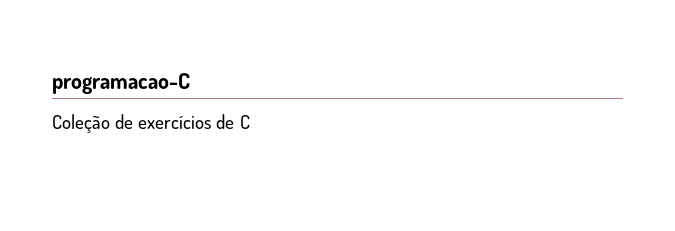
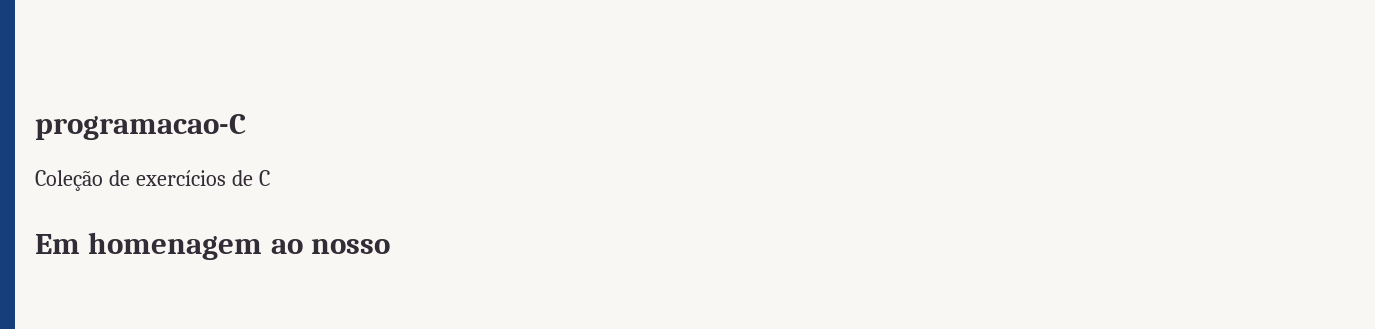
(250, 122) none -> [35,232,391,260] // Em homenagem ao nosso

